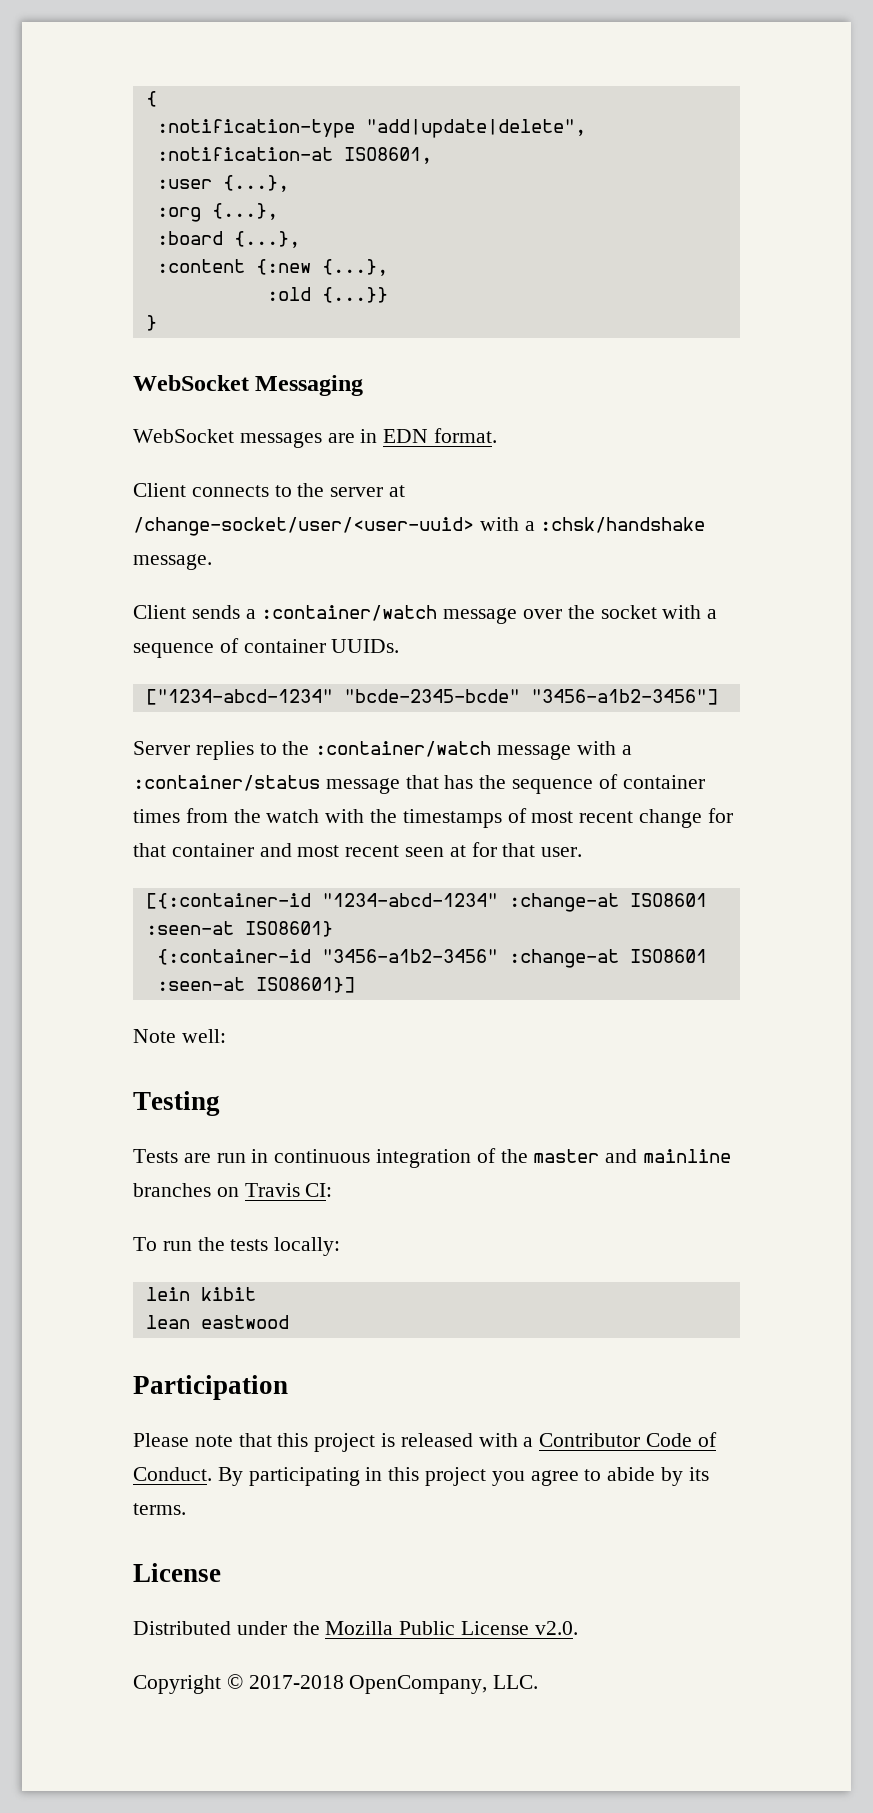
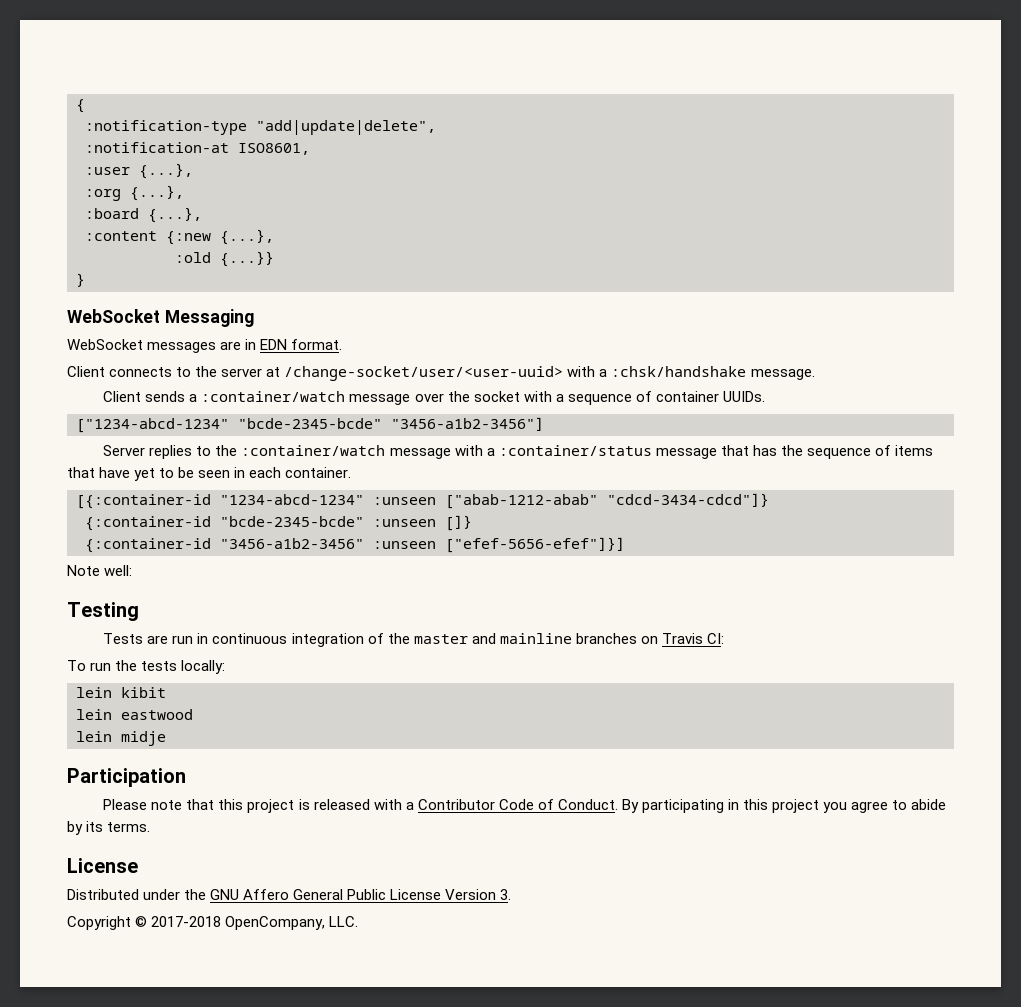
[622,775,705,789] [133,808,733,828] [133,842,583,857] [145,893,707,912] [145,921,333,937] [156,949,707,968] [156,977,355,993] container times from the watch with the timestamps of most recent change for that container and most recent seen at for that user. // [{:container-id "1234-abcd-1234" :change-at ISO8601 :seen-at ISO8601} // {:container-id "3456-a1b2-3456" :change-at ISO8601 :seen-at ISO8601}] -> [895,445,934,456] [67,467,352,481] [76,493,769,509] [85,515,472,531] [85,537,625,553] items that have yet to be seen in each container. // [{:container-id "1234-abcd-1234" :unseen ["abab-1212-abab" "cdcd-3434-cdcd"]} // {:container-id "bcde-2345-bcde" :unseen []} // {:container-id "3456-a1b2-3456" :unseen ["efef-5656-efef"]}]
[145,1315,190,1329] lean -> [76,709,112,720] lein
(289, 1322) none -> [76,731,166,746] // lein midje
[325,1621,578,1635] Mozilla Public License v2.0. -> [210,889,512,900] GNU Affero General Public License Version 3.

